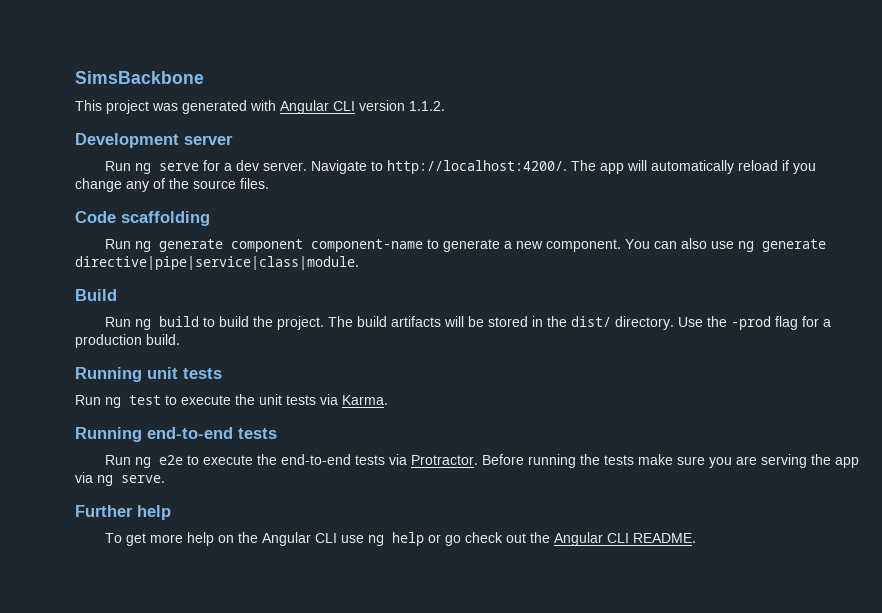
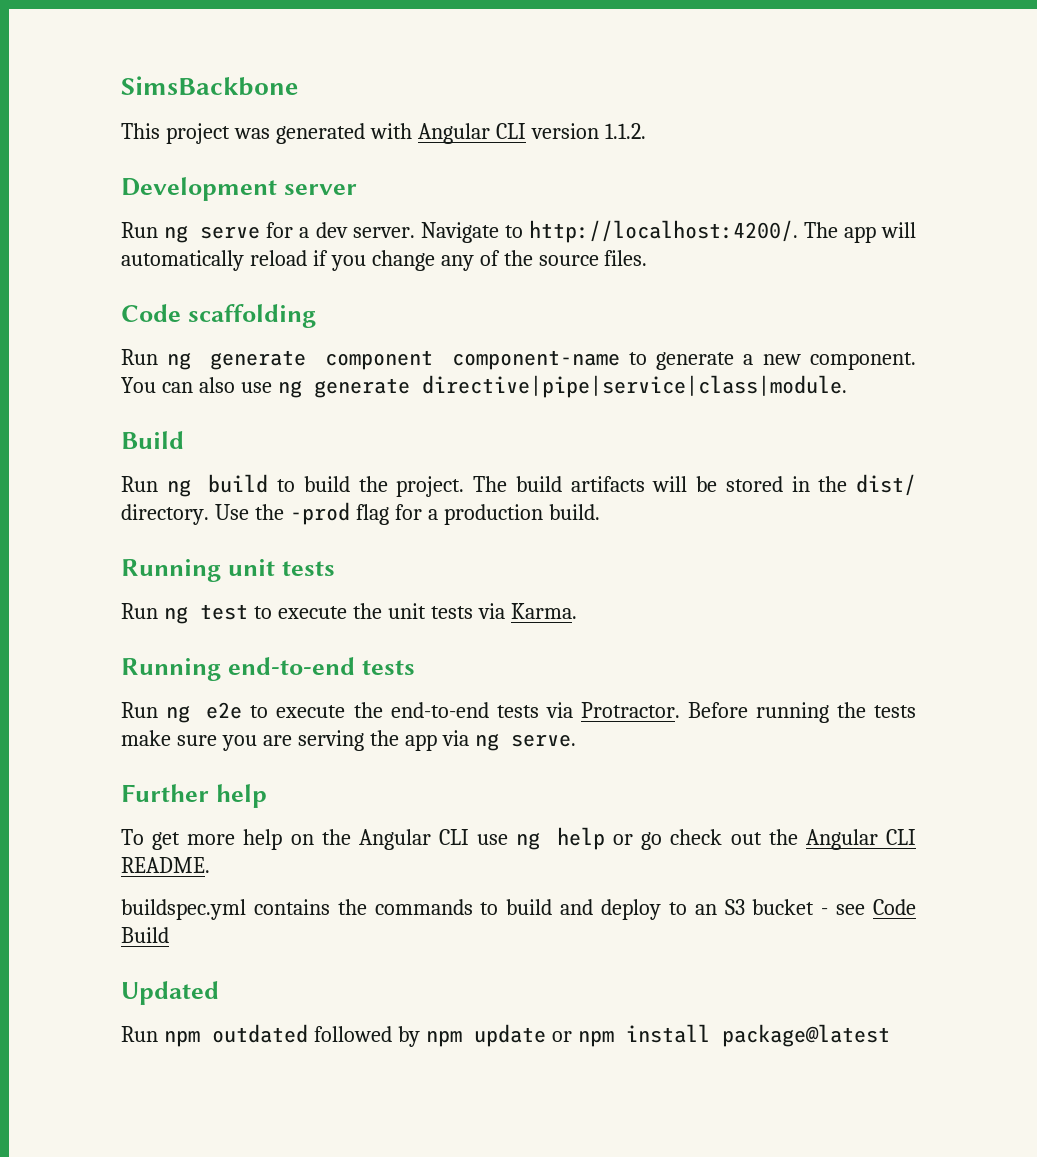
(697, 538) none -> [121,899,917,920] [121,927,169,943] [121,981,219,1005] [121,1024,890,1047] // buildspec.yml contains the commands to build and deploy to an S3 bucket - see Code Build // Updated // Run npm outdated followed by npm update or npm install package@latest

